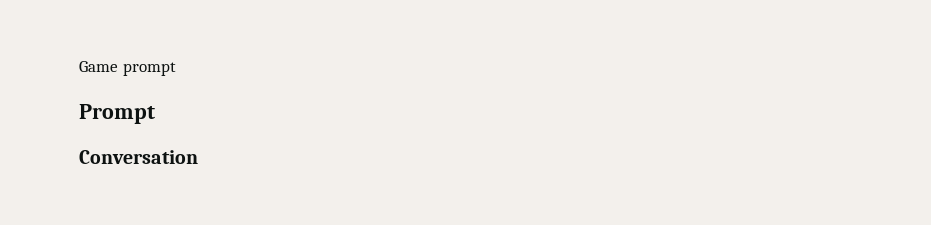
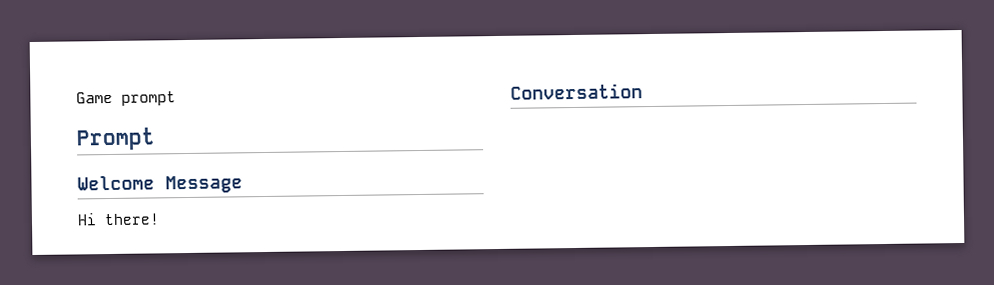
(155, 114) none -> [77,175,243,194] [77,213,160,226] // Welcome Message // Hi there!

